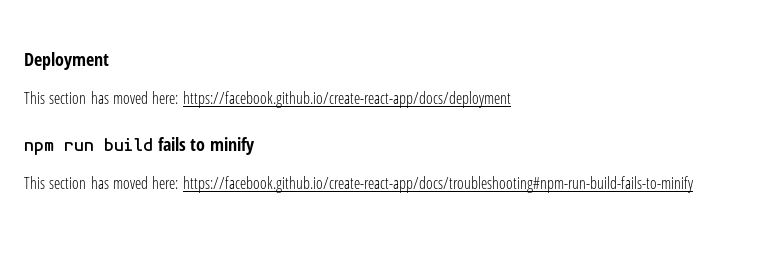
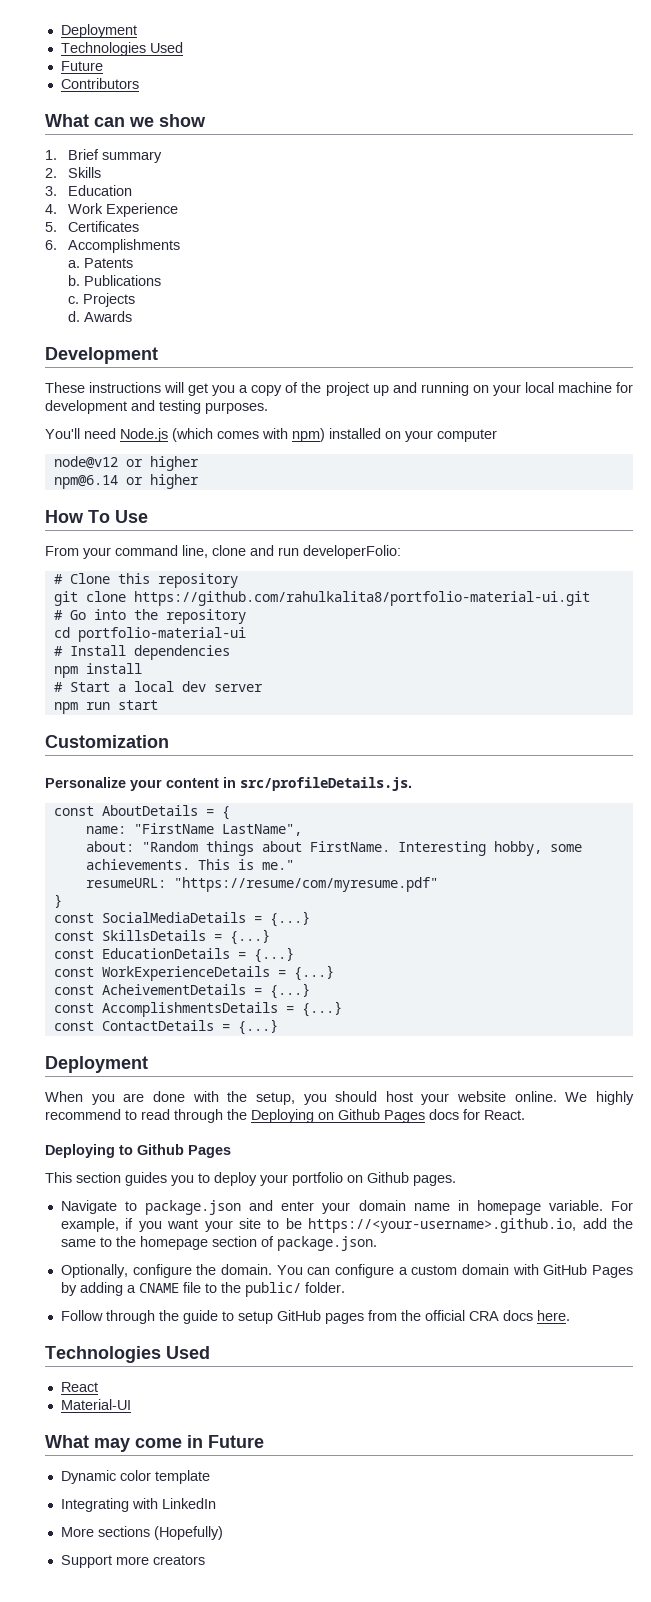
[24,52,109,70] [24,91,511,108] [24,137,256,155] [24,176,694,193] Deployment // This section has moved here: https://facebook.github.io/create-react-app/docs/deployment // npm run build fails to minify // This section has moved here: https://facebook.github.io/create-react-app/docs/troubleshooting#npm-run-build-fails-to-minify -> [60,24,137,38] [60,42,183,56] [60,61,103,71] [60,78,139,89] [45,114,206,127] [45,149,163,163] [45,167,102,178] [45,185,133,196] [45,203,179,217] [45,221,140,232] [45,239,181,253] [68,258,134,268] [68,275,162,286] [68,293,136,307] [68,311,133,322] [45,347,158,364] [45,382,633,396] [45,400,268,414] [45,428,497,442] [53,456,199,471] [53,474,199,489] [45,510,148,523] [45,545,401,559] [53,573,238,588] [53,591,590,606] [53,609,246,624] [53,627,246,642] [53,645,230,660] [53,663,142,678] [53,681,263,692] [53,700,158,714] [45,735,169,748] [45,777,412,791] [53,805,230,820] [85,823,302,836] [85,841,582,856] [85,859,294,870] [85,877,438,892] [53,894,62,908] [53,911,310,927] [53,929,270,945] [53,947,294,963] [53,965,334,981] [53,983,310,999] [53,1001,342,1017] [53,1019,278,1035] [45,1056,148,1073] [45,1091,635,1105] [45,1109,525,1123] [45,1144,231,1158] [45,1172,456,1186] [60,1200,633,1215] [60,1218,633,1233] [60,1236,377,1251] [60,1264,634,1278] [60,1282,345,1297] [60,1310,570,1324] [45,1346,210,1363] [60,1382,98,1392] [60,1399,131,1410] [45,1435,264,1452] [60,1470,210,1484] [60,1498,216,1512] [60,1526,223,1540] [60,1555,205,1568] Deployment // Technologies Used // Future // Contributors // What can we show // 1. Brief summary // 2. Skills // 3. Education // 4. Work Experience // 5. Certificates // 6. Accomplishments // a. Patents // b. Publications // c. Projects // d. Awards // Development // These instructions will get you a copy of the project up and running on your local machine for development and testing purposes. // You'll need Node.js (which comes with npm) installed on your computer // node@v12 or higher // npm@6.14 or higher // How To Use // From your command line, clone and run developerFolio: // # Clone this repository // git clone https://github.com/rahulkalita8/portfolio-material-ui.git // # Go into the repository // cd portfolio-material-ui // # Install dependencies // npm install // # Start a local dev server // npm run start // Customization // Personalize your content in src/profileDetails.js. // const AboutDetails = { // name: "FirstName LastName", // about: "Random things about FirstName. Interesting hobby, some achievements. This is me." // resumeURL: "https://resume/com/myresume.pdf" // } // const SocialMediaDetails = {...} // const SkillsDetails = {...} // const EducationDetails = {...} // const WorkExperienceDetails = {...} // const AcheivementDetails = {...} // const AccomplishmentsDetails = {...} // const ContactDetails = {...} // Deployment // When you are done with the setup, you should host your website online. We highly recommend to read through the Deploying on Github Pages docs for React. // Deploying to Github Pages // This section guides you to deploy your portfolio on Github pages. // Navigate to package.json and enter your domain name in homepage variable. For example, if you want your site to be https://<your-username>.github.io, add the same to the homepage section of package.json. // Optionally, configure the domain. You can configure a custom domain with GitHub Pages by adding a CNAME file to the public/ folder. // Follow through the guide to setup GitHub pages from the official CRA docs here. // Technologies Used // React // Material-UI // What may come in Future // Dynamic color template // Integrating with LinkedIn // More sections (Hopefully) // Support more creators

